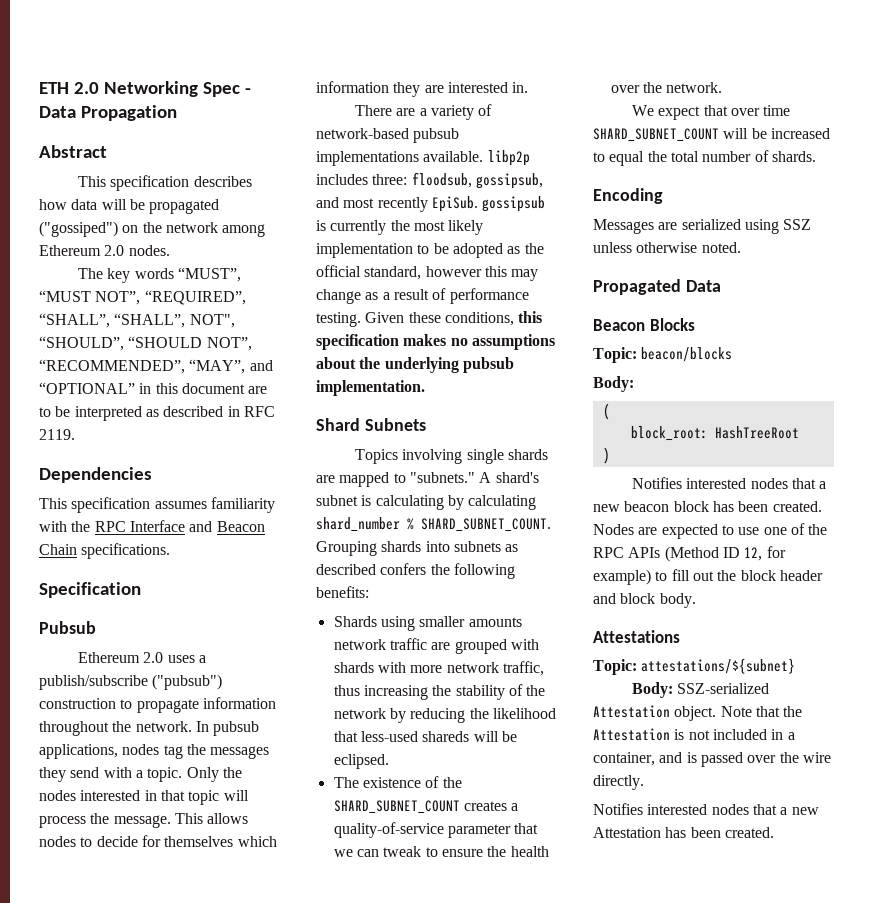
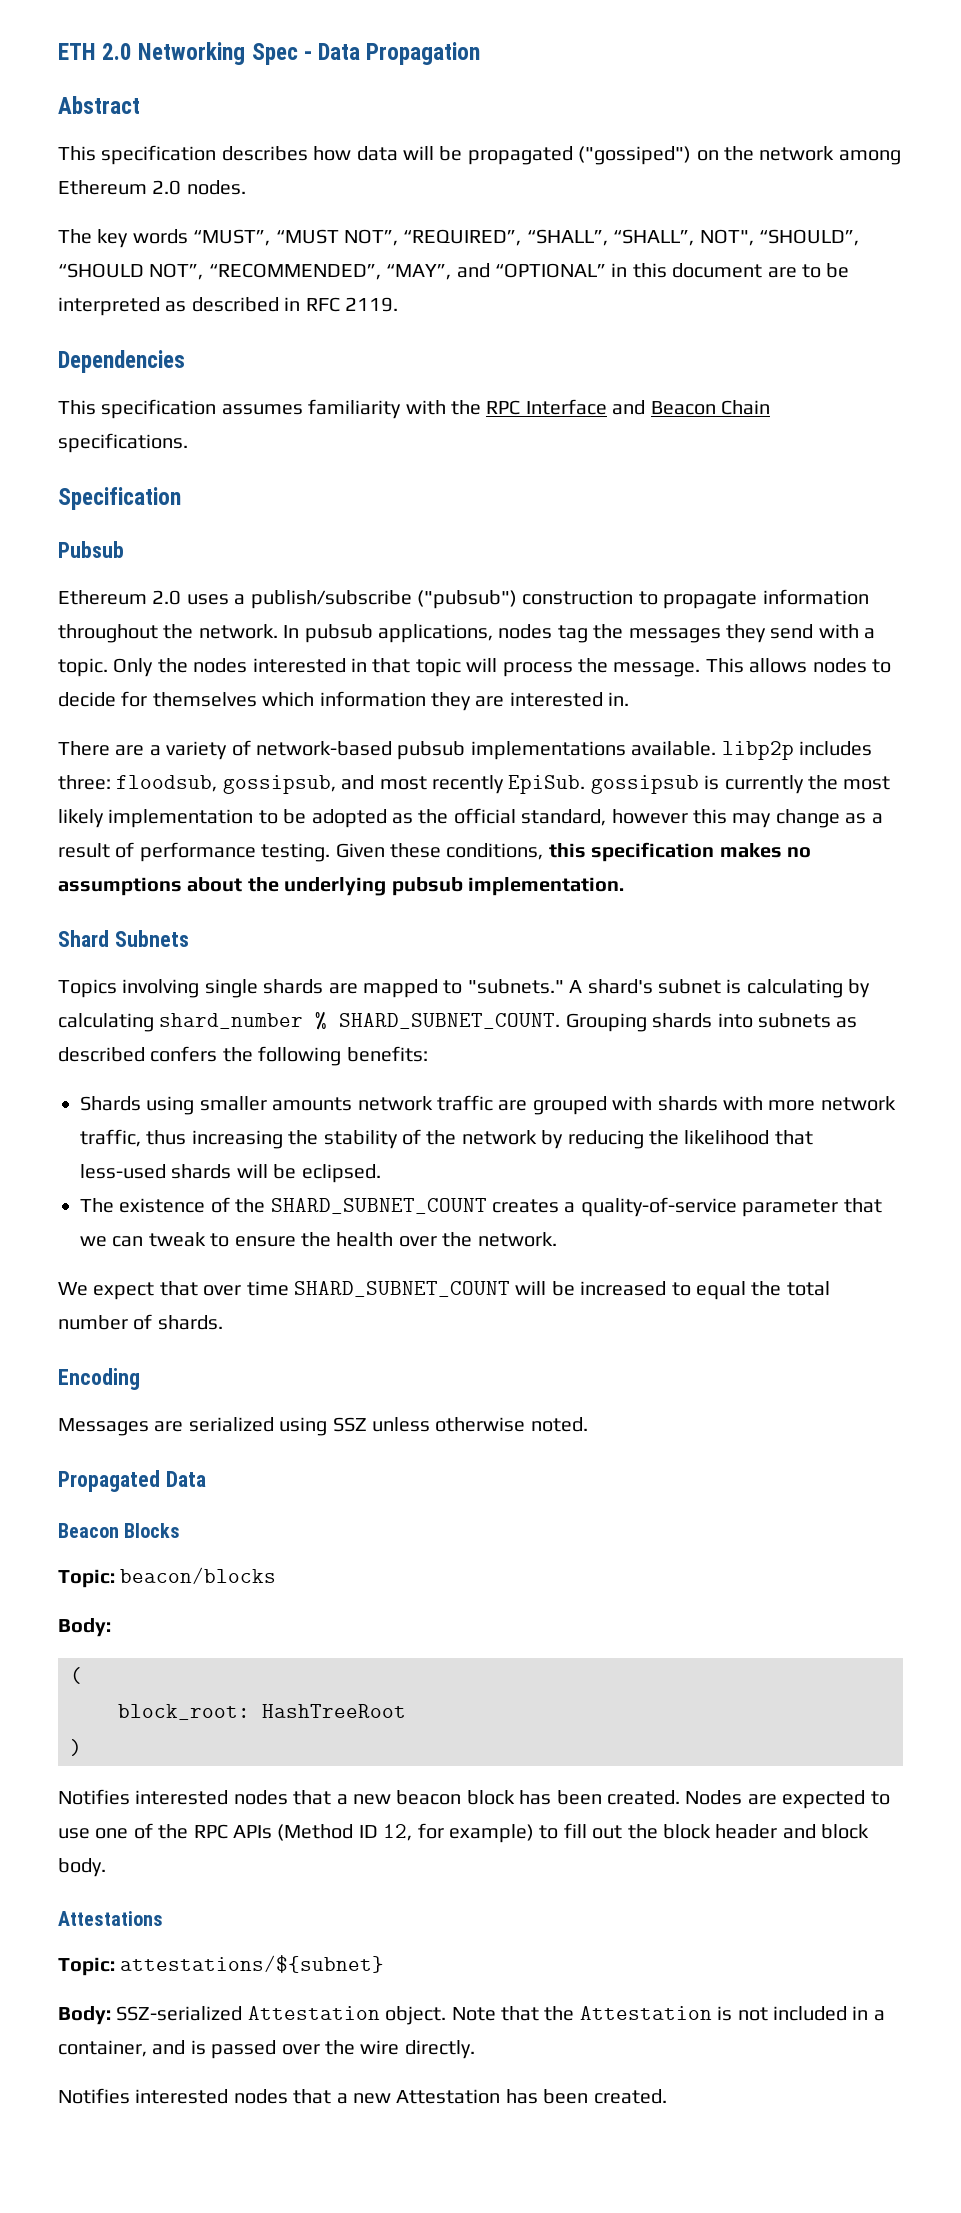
[422,731,470,742] shareds -> [171,1164,232,1179] shards

